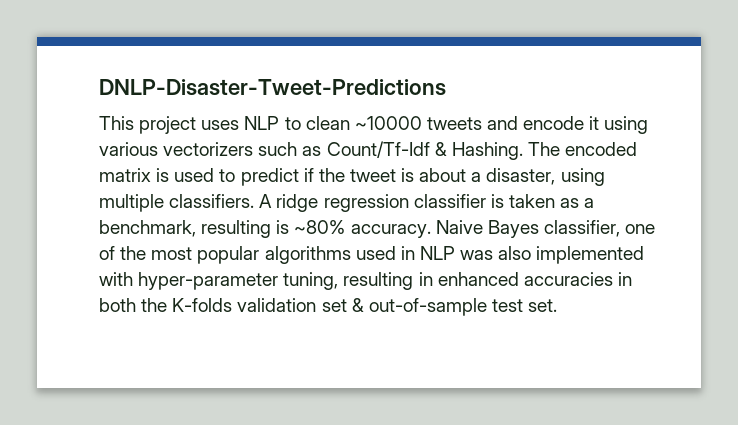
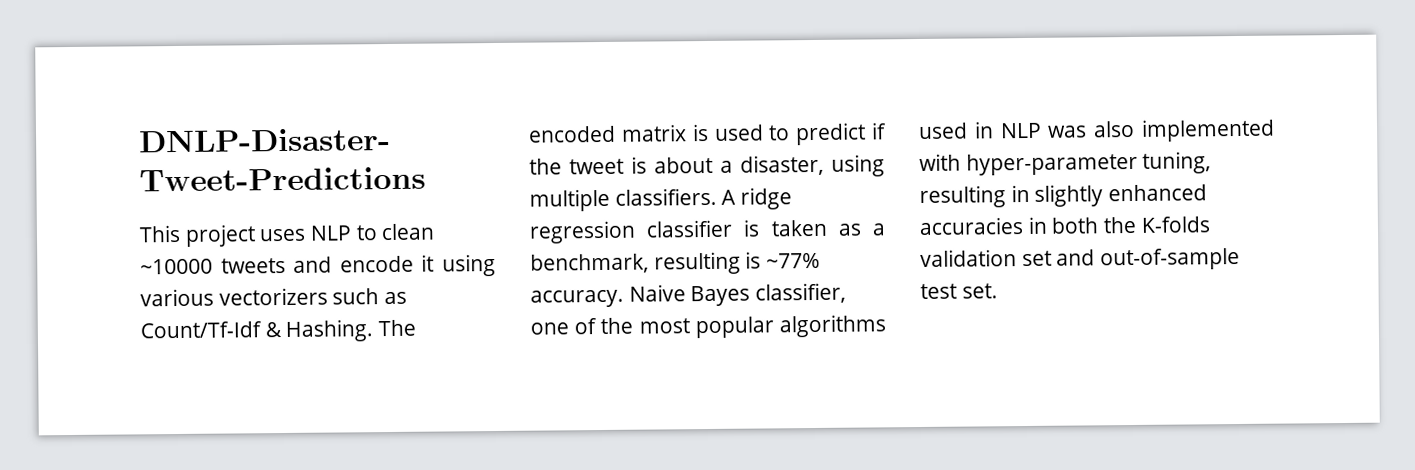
[294,220,346,234] ~80% -> [766,252,821,269] ~77%
(433, 279) none -> [1034,184,1104,207] slightly
[351,298,364,312] & -> [1056,249,1096,266] and

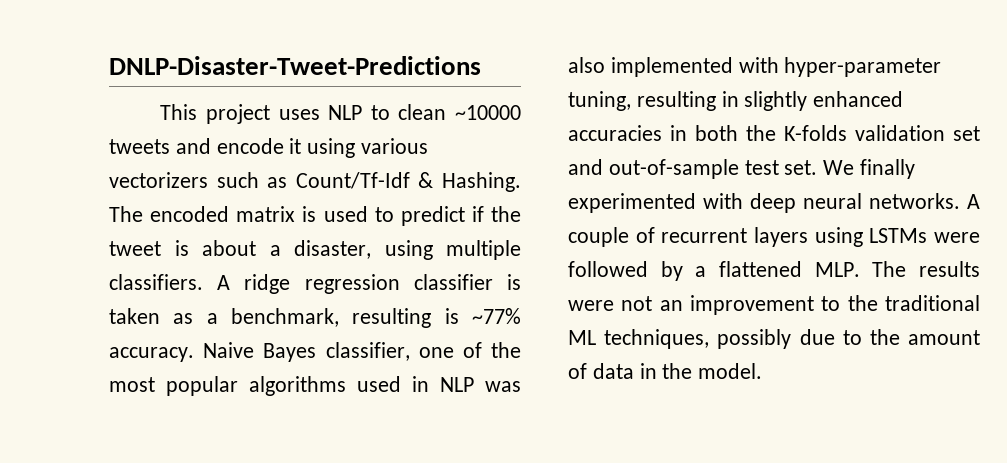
(998, 291) none -> [823,159,916,179] [568,193,980,213] [568,227,980,247] [568,261,980,281] [568,295,980,315] [568,329,980,349] [568,363,763,379] We finally experimented with deep neural networks. A couple of recurrent layers using LSTMs were followed by a flattened MLP. The results were not an improvement to the traditional ML techniques, possibly due to the amount of data in the model.

